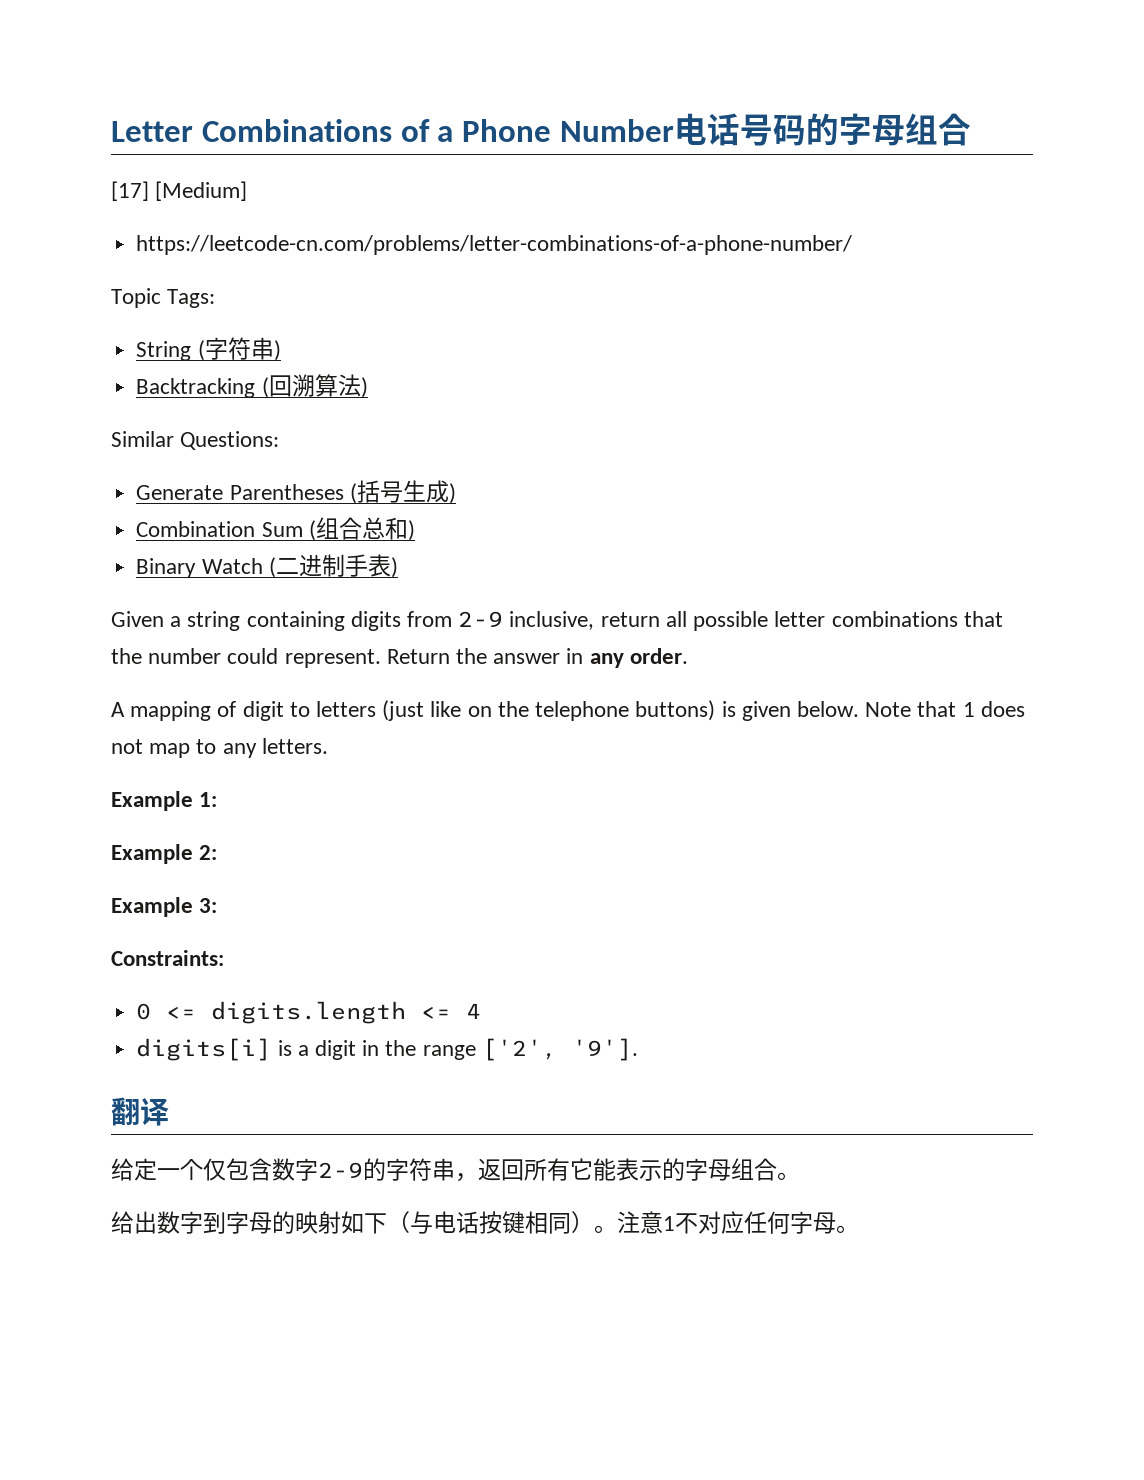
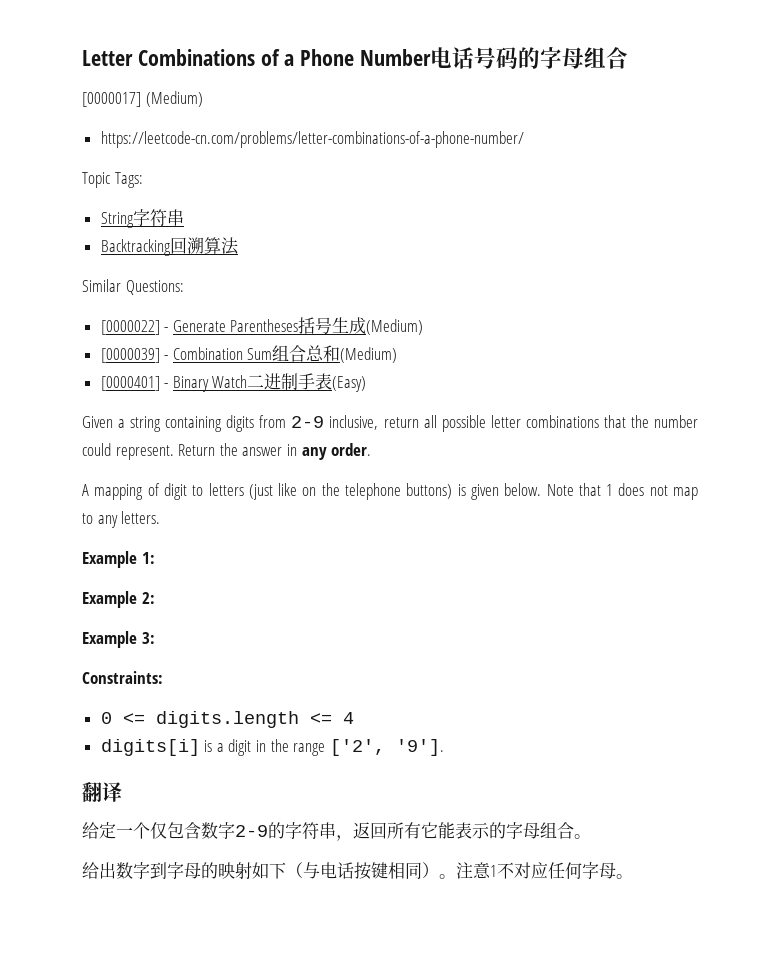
[111,181,248,201] [17] [Medium] -> [82,91,203,107] [0000017] (Medium)
[197,337,281,361] (字符串) -> [132,209,184,226] 字符串
[261,377,269,398] ( -> (171, 247) none
[360,377,368,398] ) -> (239, 246) none
(280, 440) none -> [100,320,169,335] [0000022] -
[349,483,357,504] ( -> (299, 325) none
[448,483,456,504] ) // -> [366,319,424,335] [100,348,169,363] (Medium) // [0000039] -
[308,520,316,541] ( -> (273, 354) none
[407,520,415,541] ) // -> [340,347,398,363] [100,376,169,391] (Medium) // [0000401] -
[268,557,276,578] ( -> (248, 381) none
[390,557,398,578] ) -> [332,376,367,392] (Easy)

